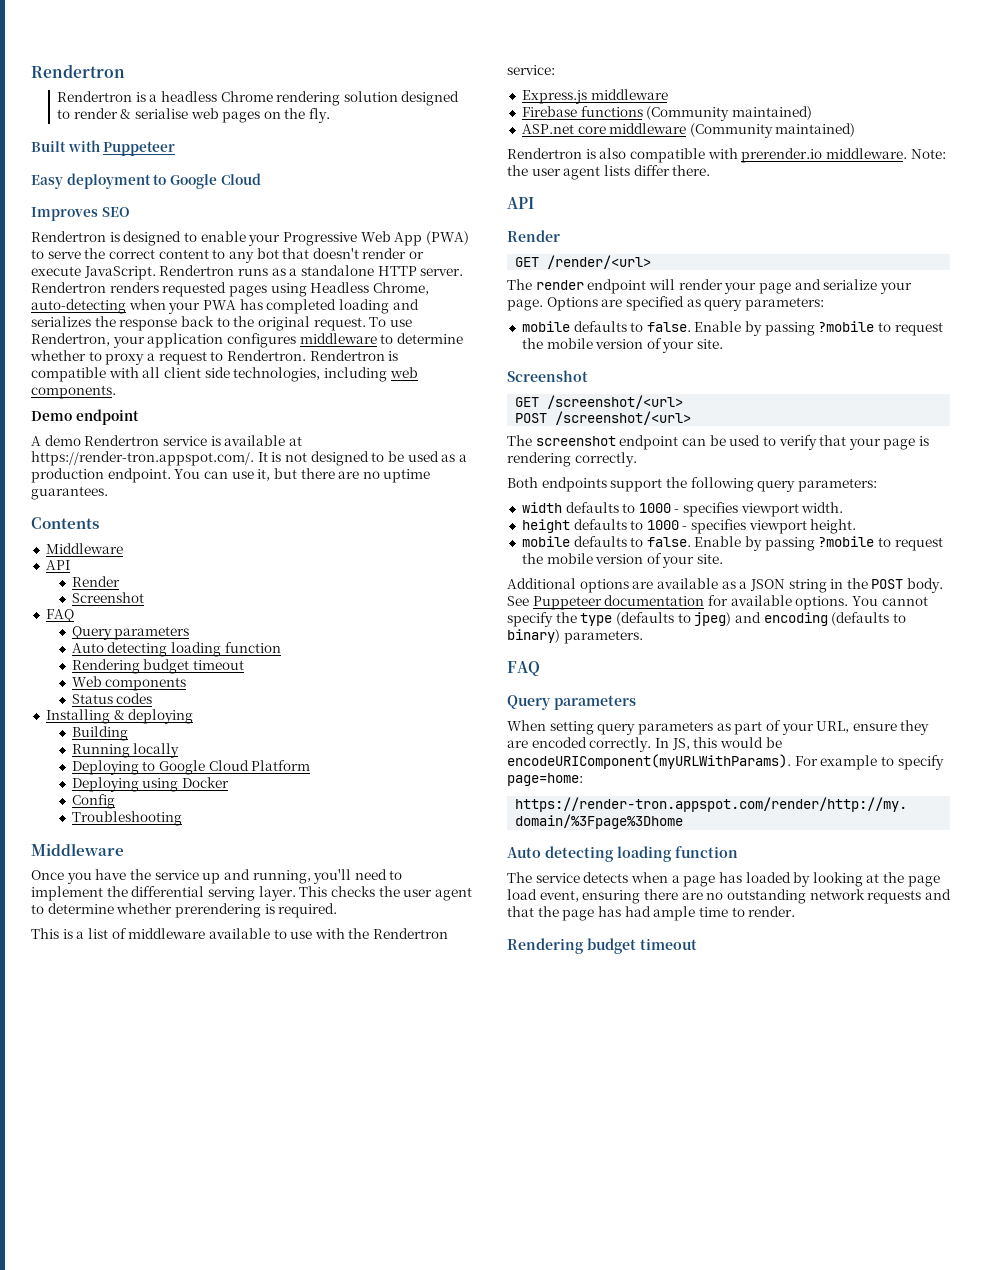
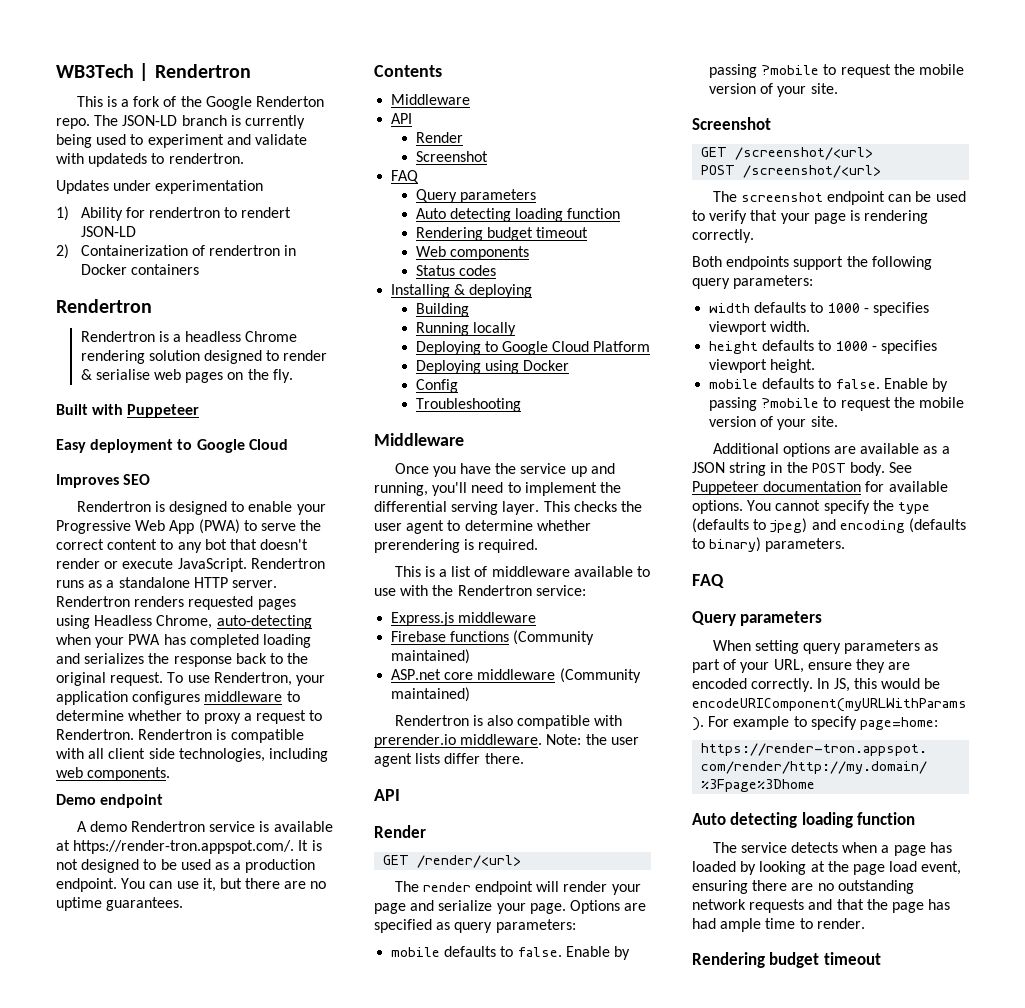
(31, 71) none -> [56,63,251,81] [76,96,324,110] [56,115,305,129] [56,134,307,148] [56,153,244,167] [56,180,264,194] [56,206,292,221] [80,226,136,237] [56,244,297,259] [80,264,199,275] WB3Tech | Rendertron // This is a fork of the Google Renderton repo. The JSON-LD branch is currently being used to experiment and validate with updateds to rendertron. // Updates under experimentation // 1) Ability for rendertron to rendert JSON-LD // 2) Containerization of rendertron in Docker containers //

